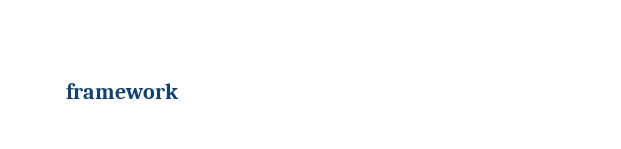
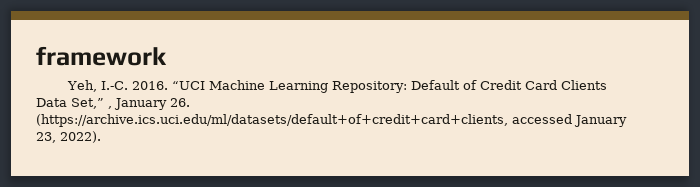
(179, 91) none -> [67,80,608,93] [36,98,190,110] [36,114,627,127] [36,131,101,143] // Yeh, I.-C. 2016. “UCI Machine Learning Repository: Default of Credit Card Clients Data Set,” , January 26. (https://archive.ics.uci.edu/ml/datasets/default+of+credit+card+clients, accessed January 23, 2022).

